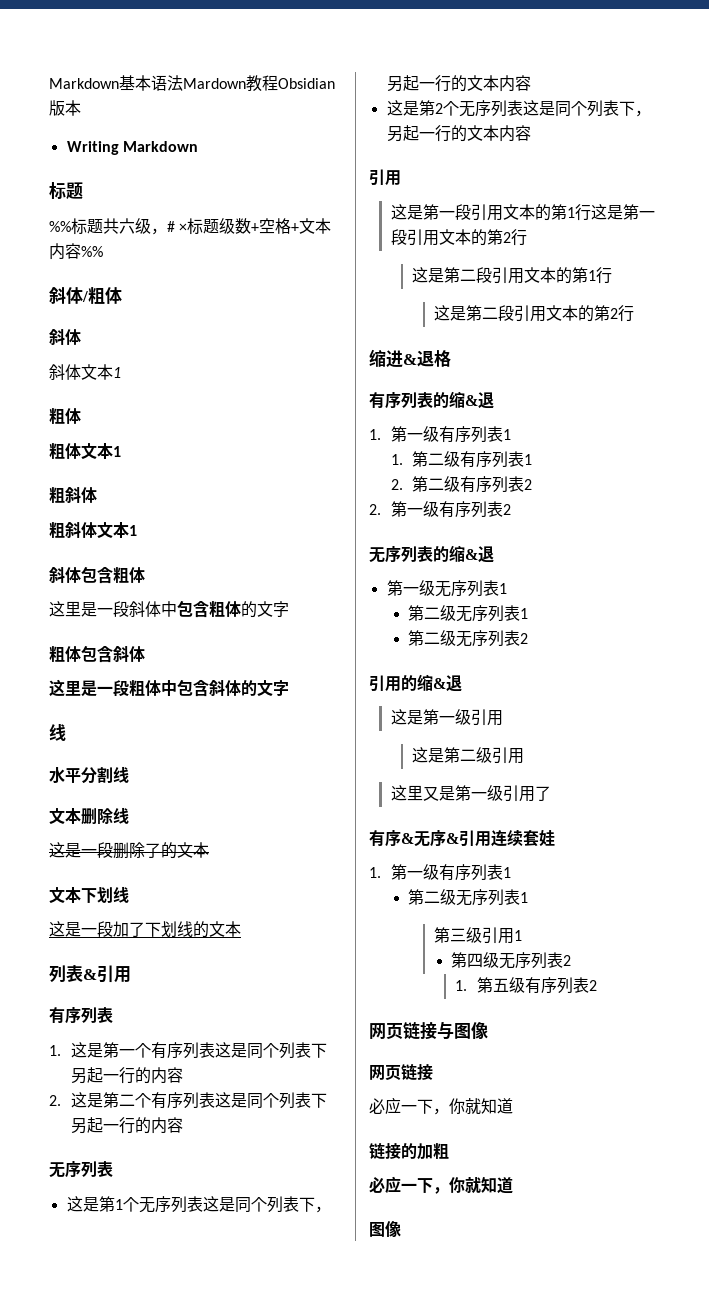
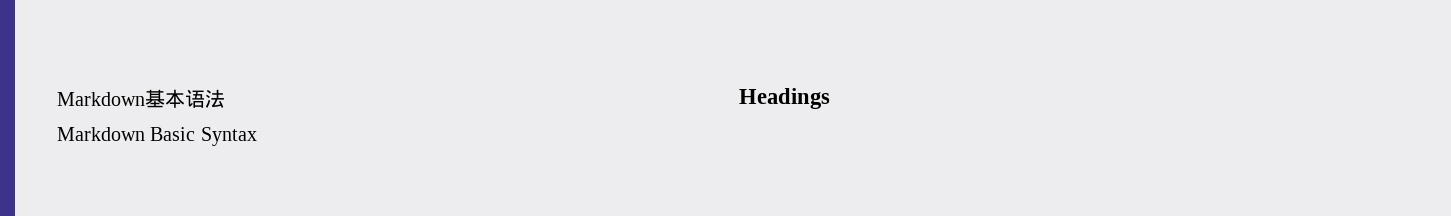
[183,75,335,92] [49,100,81,116] [66,141,198,155] [49,182,83,199] [49,218,332,235] [49,243,103,260] [49,287,122,304] [49,329,81,345] [49,364,121,380] [49,408,81,424] [49,443,121,460] [49,487,97,503] [49,522,137,539] [49,566,145,584] [49,600,289,618] [49,645,145,663] [49,679,289,697] [49,724,66,741] [49,766,129,784] [49,807,129,825] [49,842,209,859] [49,886,129,904] [49,921,241,938] [49,965,131,983] [49,1007,113,1024] [49,1042,327,1059] [70,1067,183,1084] [49,1092,327,1109] [70,1117,183,1134] [49,1161,113,1178] [66,1196,331,1213] [386,75,531,92] [386,100,651,117] [386,125,531,142] [369,169,401,186] [390,204,655,221] [390,229,527,246] [412,267,613,284] [433,305,634,322] [369,349,451,368] [369,391,494,409] [369,426,511,443] [390,451,533,468] [390,476,533,493] [369,501,511,518] [369,545,494,563] [386,580,507,597] [408,605,529,622] [408,630,529,647] [369,674,462,692] [390,709,503,726] [412,747,525,764] [390,785,551,802] [369,829,555,847] [369,864,511,881] [408,889,529,906] [433,927,522,944] [451,952,572,969] [455,977,597,994] [369,1021,488,1040] [369,1063,433,1081] [369,1097,513,1115] [369,1142,449,1160] [369,1176,513,1194] [369,1221,401,1237] Mardown教程Obsidian版本 // Writing Markdown // 标题 // %%标题共六级，# ×标题级数+空格+文本内容%% // 斜体/粗体 // 斜体 // 斜体文本1 // 粗体 // 粗体文本1 // 粗斜体 // 粗斜体文本1 // 斜体包含粗体 // 这里是一段斜体中包含粗体的文字 // 粗体包含斜体 // 这里是一段粗体中包含斜体的文字 // 线 // 水平分割线 // 文本删除线 // 这是一段删除了的文本 // 文本下划线 // 这是一段加了下划线的文本 // 列表&引用 // 有序列表 // 1.这是第一个有序列表这是同个列表下另起一行的内容 // 2.这是第二个有序列表这是同个列表下另起一行的内容 // 无序列表 // 这是第1个无序列表这是同个列表下，另起一行的文本内容 // 这是第2个无序列表这是同个列表下，另起一行的文本内容 // 引用 // 这是第一段引用文本的第1行这是第一段引用文本的第2行 // 这是第二段引用文本的第1行 // 这是第二段引用文本的第2行 // 缩进&退格 // 有序列表的缩&退 // 1.第一级有序列表1 // 1.第二级有序列表1 // 2.第二级有序列表2 // 2.第一级有序列表2 // 无序列表的缩&退 // 第一级无序列表1 // 第二级无序列表1 // 第二级无序列表2 // 引用的缩&退 // 这是第一级引用 // 这是第二级引用 // 这里又是第一级引用了 // 有序&无序&引用连续套娃 // 1.第一级有序列表1 // 第二级无序列表1 // 第三级引用1 // 第四级无序列表2 // 1.第五级有序列表2 // 网页链接与图像 // 网页链接 // 必应一下，你就知道 // 链接的加粗 // 必应一下，你就知道 // 图像 -> [57,127,257,146] [739,88,830,109] // Markdown Basic Syntax // Headings

